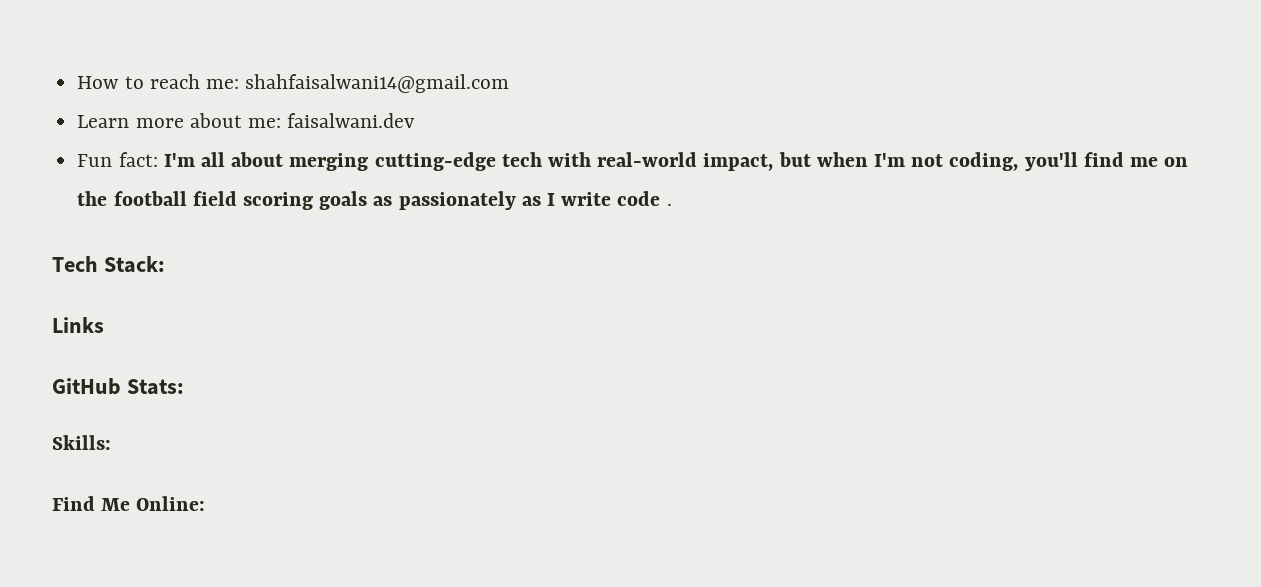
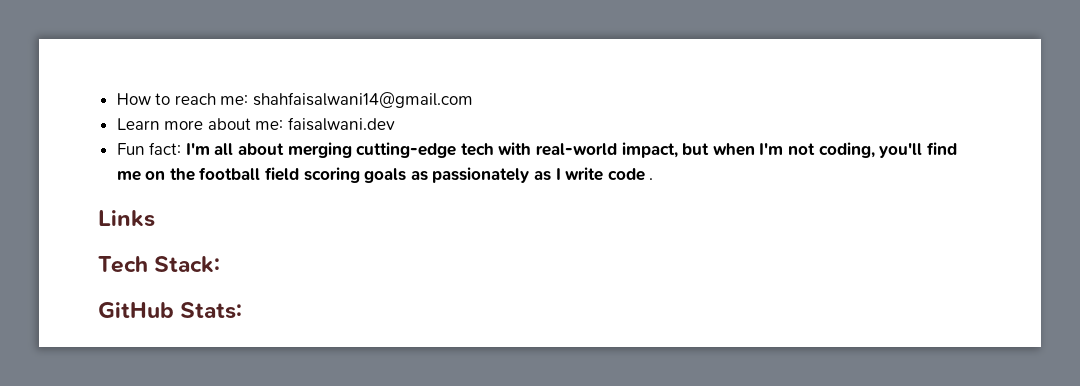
(672, 204) none -> [98,210,155,227] // Links
[52,317,104,333] // Links -> (221, 264) none
[52,435,111,450] [52,496,206,511] // Skills: // Find Me Online: -> (243, 310) none

